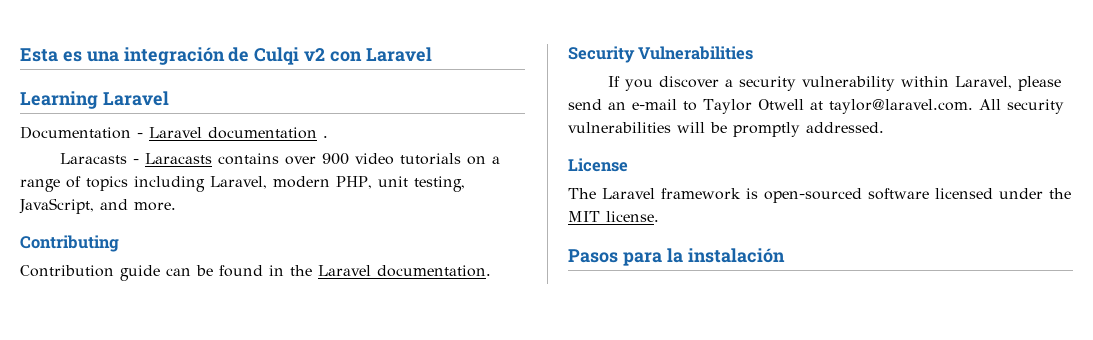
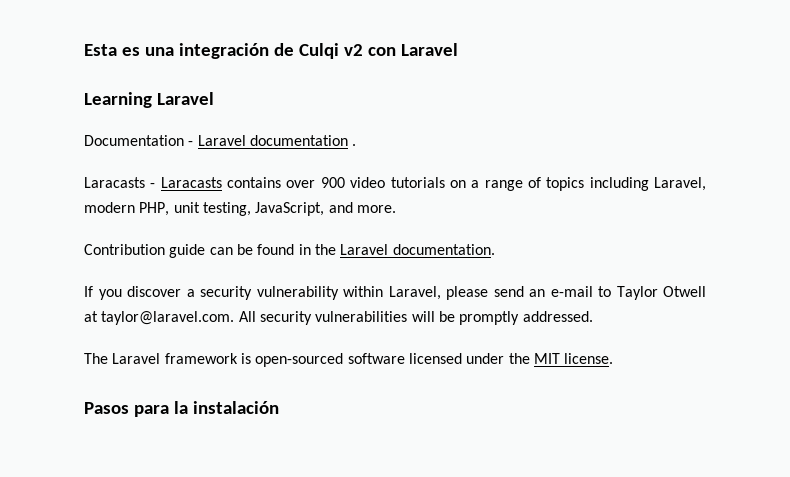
[20,235,119,252] // Contributing -> (396, 209) none
[568,46,754,63] // Security Vulnerabilities -> (495, 249) none
[568,158,628,172] // License -> (593, 316) none

